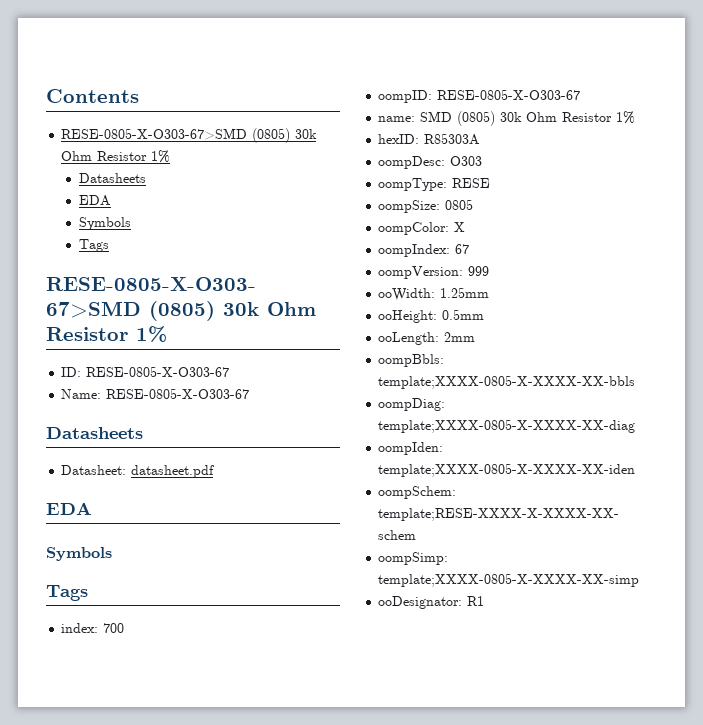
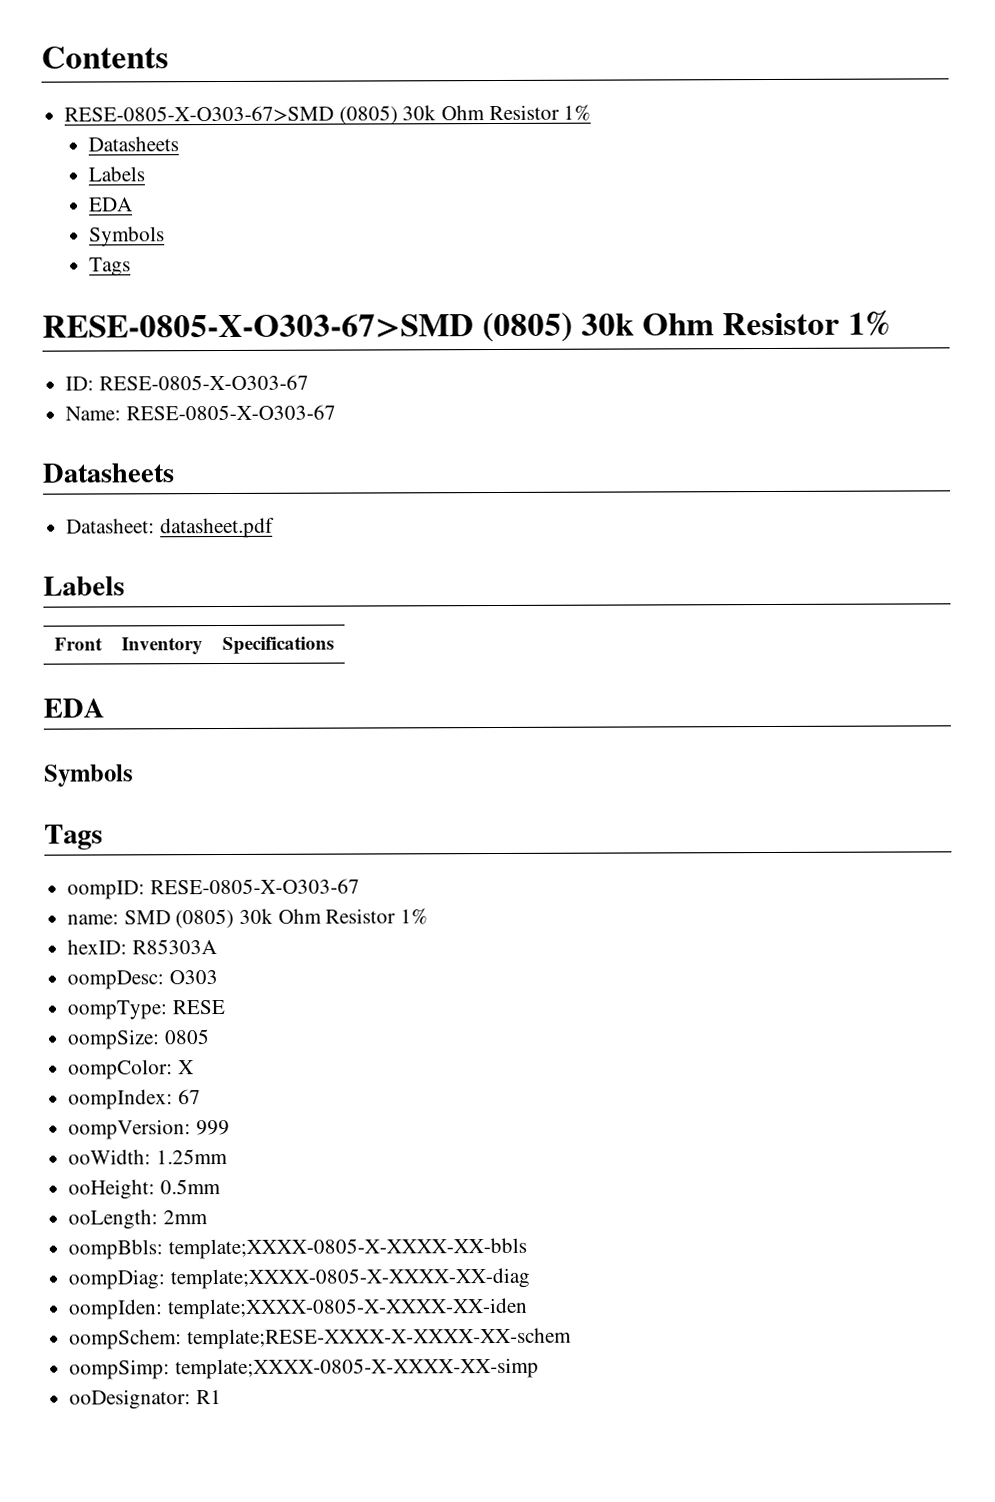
(146, 178) none -> [87,166,145,182] // Labels
[46,502,92,515] [46,547,112,561] [46,585,88,601] [61,623,125,633] // EDA // Symbols // Tags // index: 700 -> [43,576,125,596] [53,637,103,651] [120,637,203,655] [222,636,334,655] [43,698,105,718] [44,764,134,787] [44,824,103,850] // Labels // Front | Inventory | Specifications // EDA // Symbols // Tags

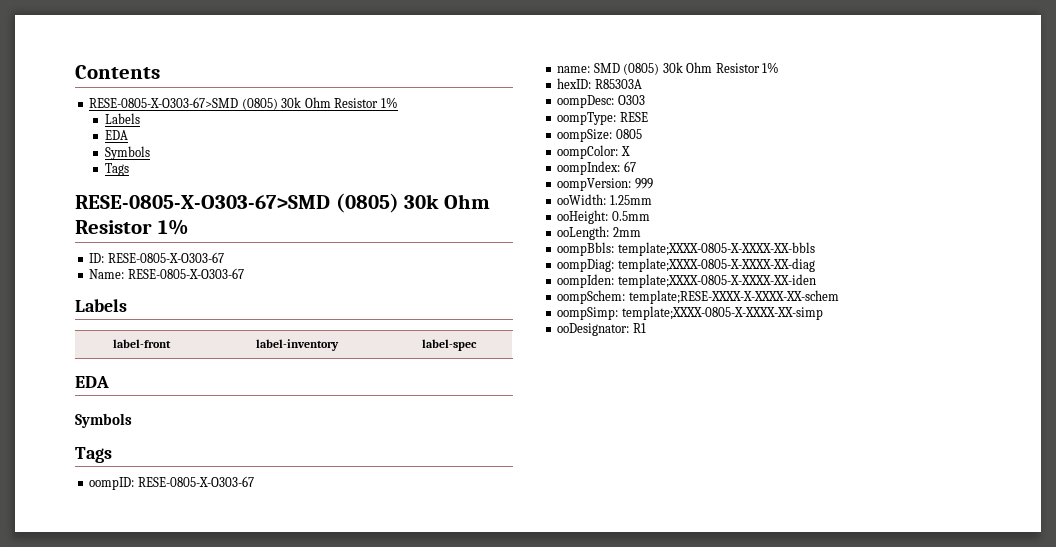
[87,136,179,152] // Datasheets -> (398, 102) none
[42,463,175,483] [66,517,275,539] [43,576,125,596] [53,637,103,651] [120,637,203,655] [222,636,334,655] Datasheets // Datasheet: datasheet.pdf // Labels // Front | Inventory | Specifications -> [75,299,127,312] [113,339,171,348] [255,339,339,351] [422,339,477,351] Labels // label-front | label-inventory | label-spec

